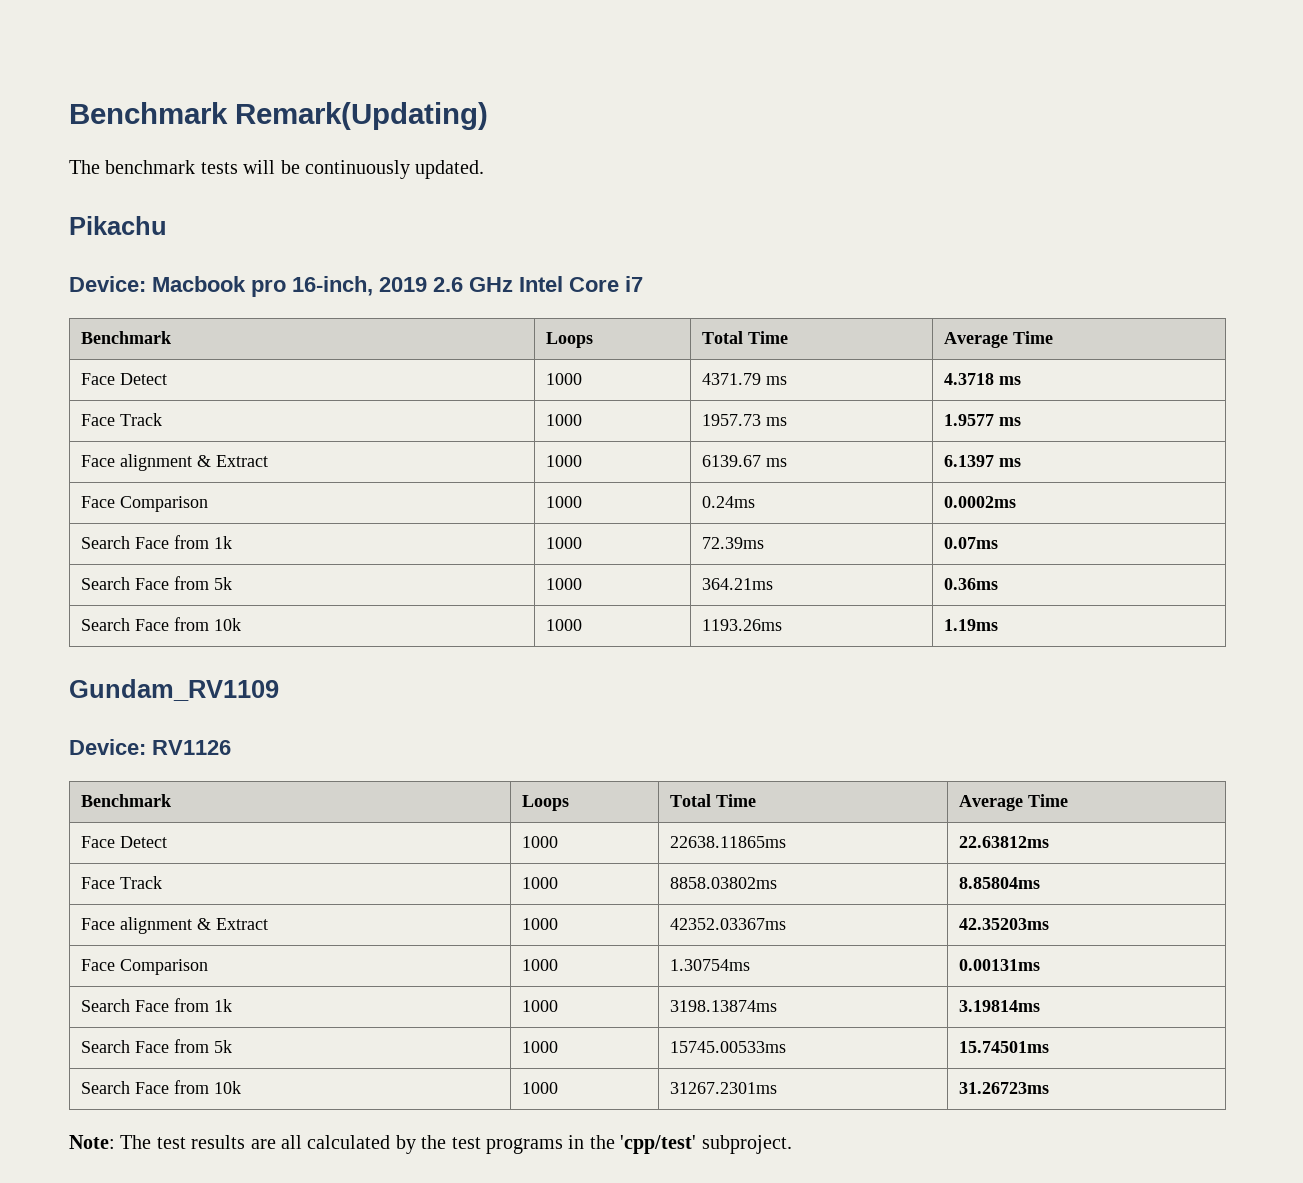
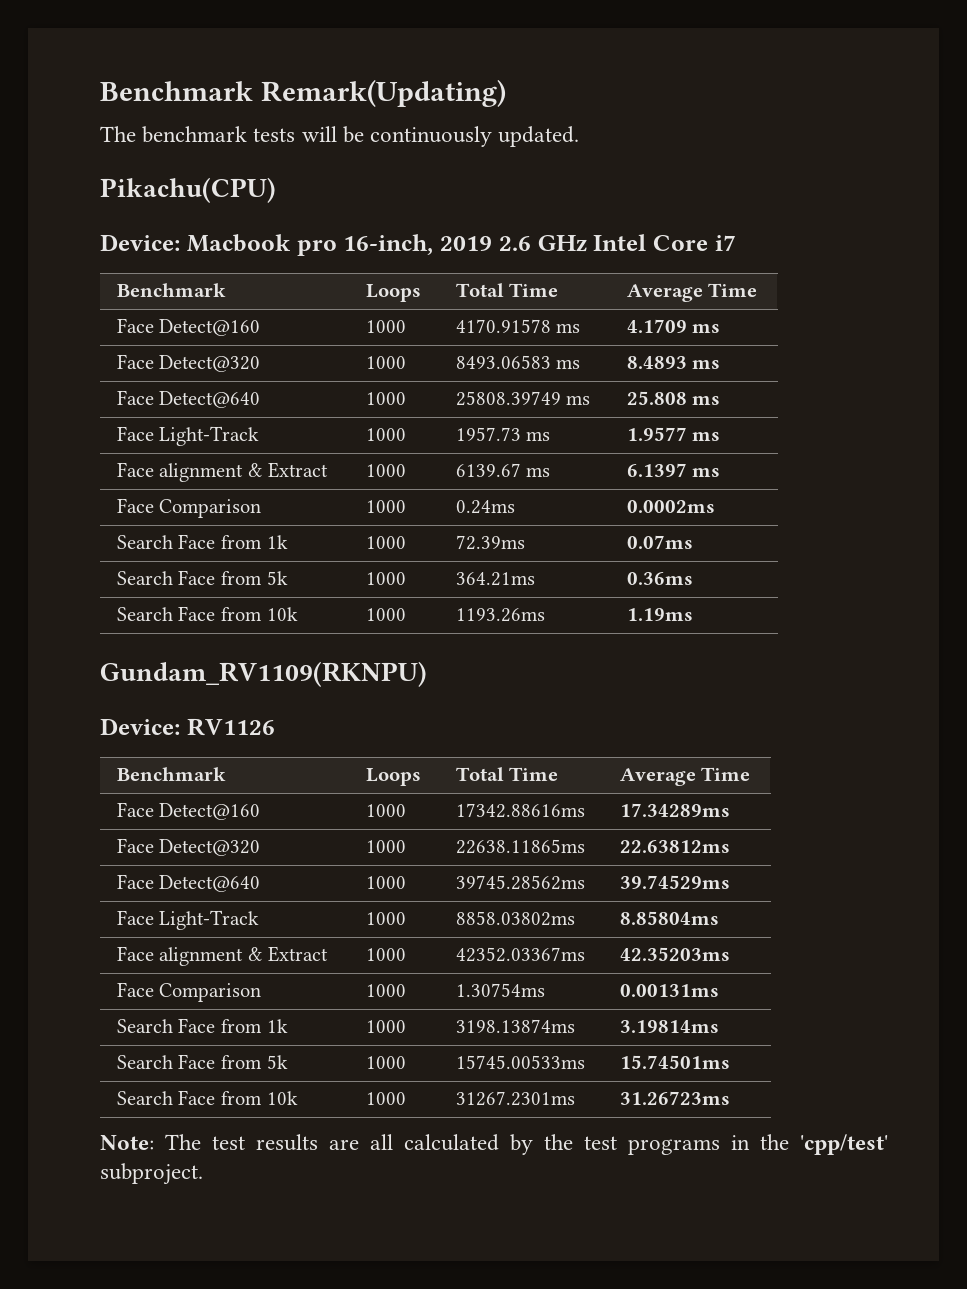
[69,216,167,235] Pikachu -> [100,177,276,203] Pikachu(CPU)
[120,373,168,385] [546,373,583,385] [702,373,788,385] [944,373,1022,385] [81,413,163,426] Detect | 1000 | 4371.79 ms | 4.3718 ms // Face Track -> [159,319,261,336] [365,320,406,333] [455,319,581,333] [626,319,721,333] [116,354,261,372] [365,356,406,369] [455,355,581,369] [626,356,721,369] [116,390,261,408] [365,392,406,405] [455,391,591,406] [626,391,721,405] [116,426,260,446] Detect@160 | 1000 | 4170.91578 ms | 4.1709 ms // Face Detect@320 | 1000 | 8493.06583 ms | 8.4893 ms // Face Detect@640 | 1000 | 25808.39749 ms | 25.808 ms // Face Light-Track
[69,679,279,701] Gundam_RV1109 -> [100,661,427,687] Gundam_RV1109(RKNPU)
[120,836,168,848] [522,836,559,848] [670,836,787,848] [959,836,1050,848] [81,876,163,889] Detect | 1000 | 22638.11865ms | 22.63812ms // Face Track -> [159,803,261,820] [365,804,406,817] [455,803,585,818] [619,803,730,817] [116,838,261,856] [365,840,406,853] [455,839,585,854] [619,840,730,853] [116,874,261,892] [365,876,406,889] [455,875,585,890] [619,875,730,889] [116,910,260,930] Detect@160 | 1000 | 17342.88616ms | 17.34289ms // Face Detect@320 | 1000 | 22638.11865ms | 22.63812ms // Face Detect@640 | 1000 | 39745.28562ms | 39.74529ms // Face Light-Track

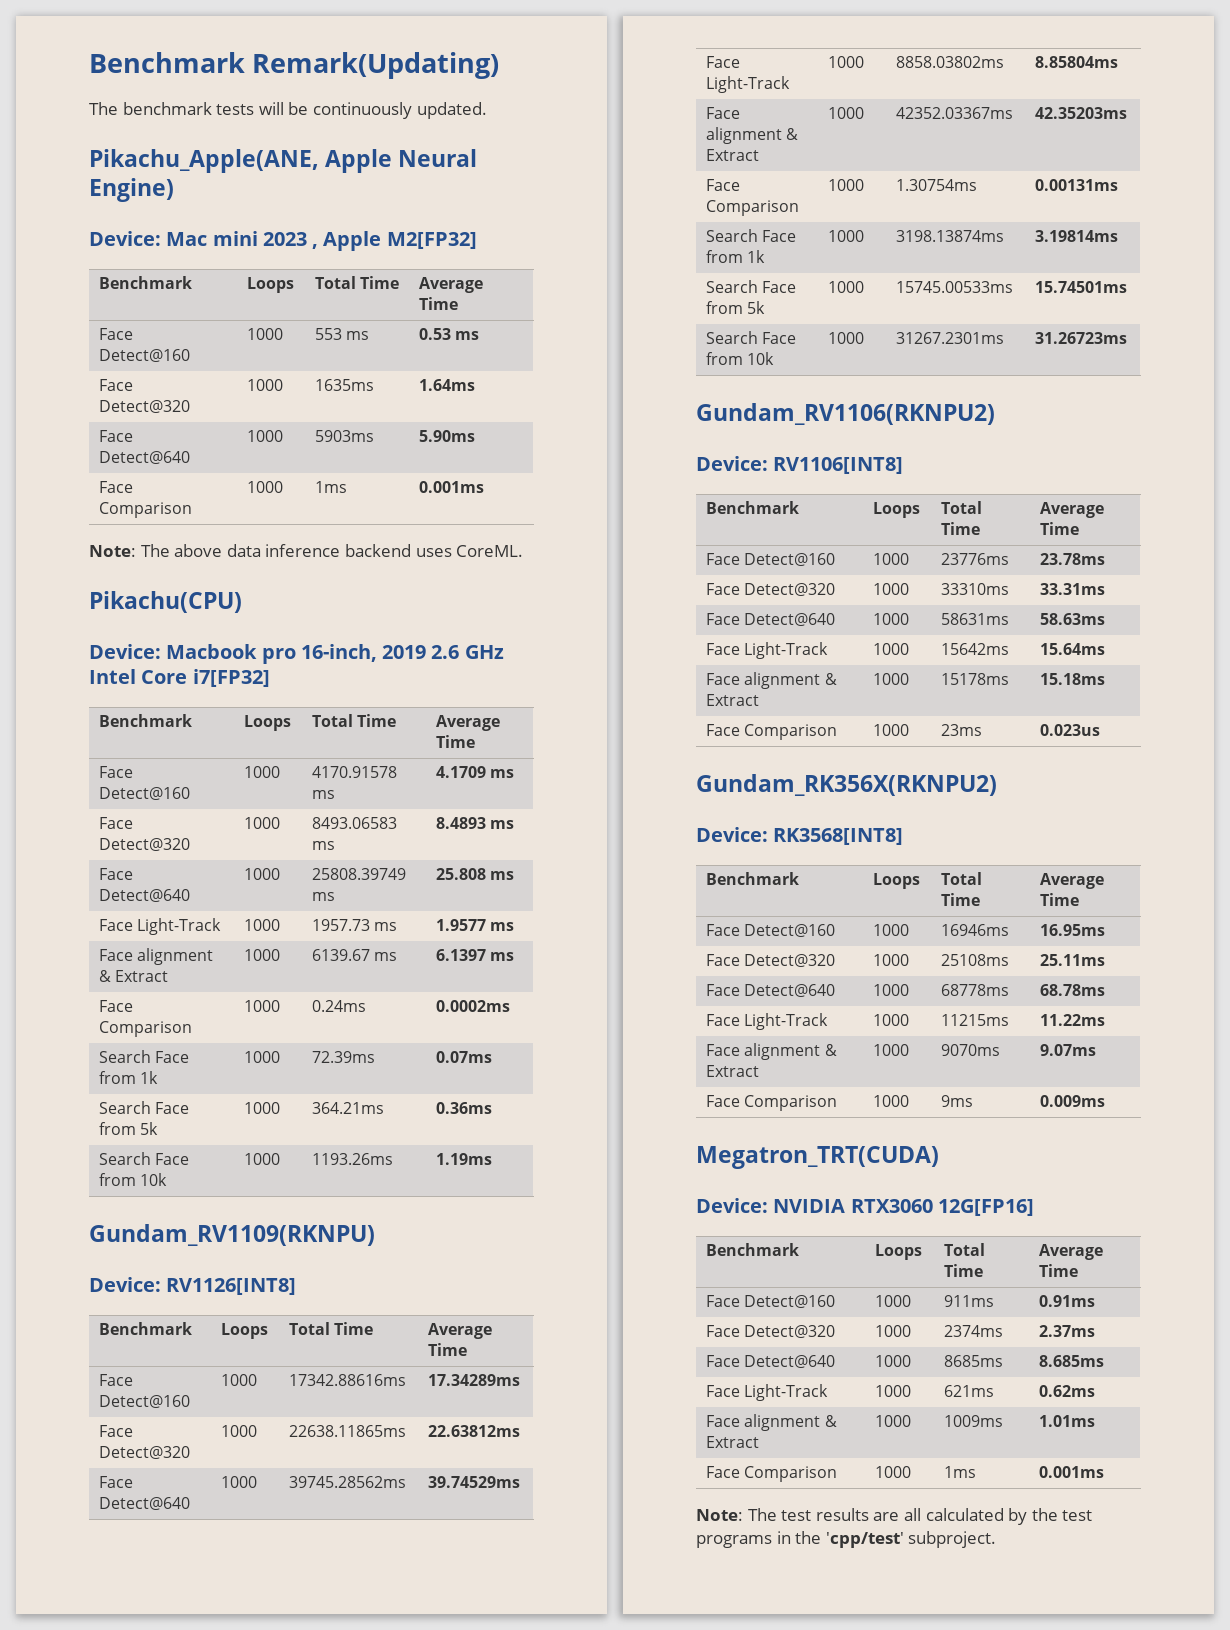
(580, 136) none -> [89,149,478,173] [89,178,174,202] [89,231,477,251] [99,276,193,289] [247,277,295,293] [315,276,400,289] [419,277,484,293] [419,297,459,310] [99,328,134,340] [99,349,191,362] [247,328,284,340] [315,328,370,340] [419,328,480,340] [99,379,134,391] [99,400,191,413] [247,379,284,391] [315,379,375,391] [419,379,476,391] [99,430,134,442] [99,451,191,464] [247,430,284,442] [315,430,375,442] [419,430,476,442] [99,481,134,493] [99,502,193,518] [247,481,284,493] [315,481,348,493] [419,481,485,493] [89,544,524,557] // Pikachu_Apple(ANE, Apple Neural Engine) // Device: Mac mini 2023 , Apple M2[FP32] // Benchmark | Loops | Total Time | Average Time // Face Detect@160 | 1000 | 553 ms | 0.53 ms // Face Detect@320 | 1000 | 1635ms | 1.64ms // Face Detect@640 | 1000 | 5903ms | 5.90ms // Face Comparison | 1000 | 1ms | 0.001ms // Note: The above data inference backend uses CoreML.
[714,235,736,251] i7 -> [192,669,270,687] i7[FP32]
[186,718,275,736] RV1126 -> [166,1278,297,1295] RV1126[INT8]
(730, 1098) none -> [696,403,995,425] [696,456,904,474] [706,501,800,514] [873,502,921,518] [941,501,983,514] [941,522,981,535] [1040,502,1105,518] [1040,522,1080,535] [706,553,836,566] [873,553,910,565] [941,553,1010,565] [1040,553,1106,565] [706,583,836,596] [873,583,910,595] [941,583,1010,595] [1040,583,1106,595] [706,613,836,626] [873,613,910,625] [941,613,1010,625] [1040,613,1106,625] [706,642,829,659] [873,643,910,655] [941,643,1010,655] [1040,643,1106,655] [706,672,837,689] [706,694,760,706] [873,673,910,685] [941,673,1010,685] [1040,673,1106,685] [706,724,838,740] [873,724,910,736] [941,724,983,736] [1040,724,1101,736] [696,774,997,796] [696,827,904,845] [706,872,800,885] [873,873,921,889] [941,872,983,885] [941,893,981,906] [1040,873,1105,889] [1040,893,1080,906] [706,924,836,937] [873,924,910,936] [941,924,1010,936] [1040,924,1106,936] [706,954,836,967] [873,954,910,966] [941,954,1010,966] [1040,954,1106,966] [706,984,836,997] [873,984,910,996] [941,984,1010,996] [1040,984,1106,996] [706,1013,829,1030] [873,1014,910,1026] [941,1014,1010,1026] [1040,1014,1106,1026] [706,1043,837,1060] [706,1065,760,1077] [873,1044,910,1056] [941,1044,1001,1056] [1040,1044,1097,1056] [706,1095,838,1111] [873,1095,910,1107] [941,1095,974,1107] [1040,1095,1106,1107] [696,1146,939,1169] [696,1198,1034,1216] [706,1243,800,1256] [875,1244,923,1260] [944,1243,986,1256] [944,1264,984,1277] [1039,1244,1104,1260] [1039,1264,1079,1277] [706,1295,836,1308] [875,1295,912,1307] [944,1295,995,1307] [1039,1295,1096,1307] [706,1325,836,1338] [875,1325,912,1337] [944,1325,1004,1337] [1039,1325,1096,1337] [706,1355,836,1368] [875,1355,912,1367] [944,1355,1004,1367] [1039,1355,1105,1367] [706,1384,829,1401] [875,1385,912,1397] [944,1385,995,1397] [1039,1385,1096,1397] [706,1414,837,1431] [706,1436,760,1448] [875,1415,912,1427] [944,1415,1004,1427] [1039,1415,1096,1427] [706,1466,838,1482] [875,1466,912,1478] [944,1466,977,1478] [1039,1466,1105,1478] // Gundam_RV1106(RKNPU2) // Device: RV1106[INT8] // Benchmark | Loops | Total Time | Average Time // Face Detect@160 | 1000 | 23776ms | 23.78ms // Face Detect@320 | 1000 | 33310ms | 33.31ms // Face Detect@640 | 1000 | 58631ms | 58.63ms // Face Light-Track | 1000 | 15642ms | 15.64ms // Face alignment & Extract | 1000 | 15178ms | 15.18ms // Face Comparison | 1000 | 23ms | 0.023us // Gundam_RK356X(RKNPU2) // Device: RK3568[INT8] // Benchmark | Loops | Total Time | Average Time // Face Detect@160 | 1000 | 16946ms | 16.95ms // Face Detect@320 | 1000 | 25108ms | 25.11ms // Face Detect@640 | 1000 | 68778ms | 68.78ms // Face Light-Track | 1000 | 11215ms | 11.22ms // Face alignment & Extract | 1000 | 9070ms | 9.07ms // Face Comparison | 1000 | 9ms | 0.009ms // Megatron_TRT(CUDA) // Device: NVIDIA RTX3060 12G[FP16] // Benchmark | Loops | Total Time | Average Time // Face Detect@160 | 1000 | 911ms | 0.91ms // Face Detect@320 | 1000 | 2374ms | 2.37ms // Face Detect@640 | 1000 | 8685ms | 8.685ms // Face Light-Track | 1000 | 621ms | 0.62ms // Face alignment & Extract | 1000 | 1009ms | 1.01ms // Face Comparison | 1000 | 1ms | 0.001ms

